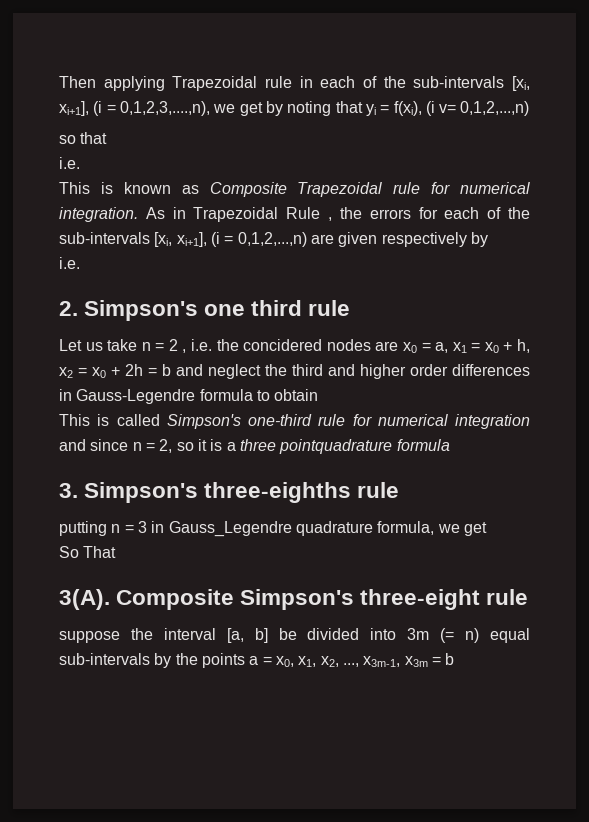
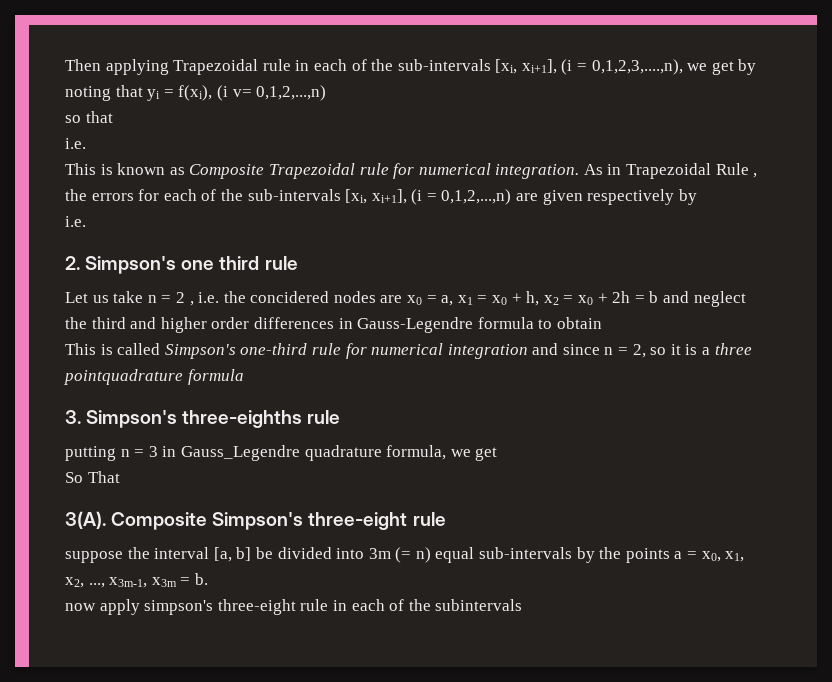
[445,653,455,665] b -> [194,573,208,585] [65,599,523,615] b. // now apply simpson's three-eight rule in each of the subintervals

